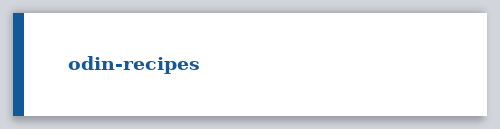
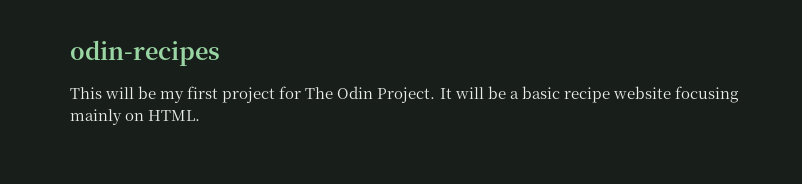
(200, 65) none -> [70,86,739,103] [70,109,201,125] // This will be my first project for The Odin Project. It will be a basic recipe website focusing mainly on HTML.

